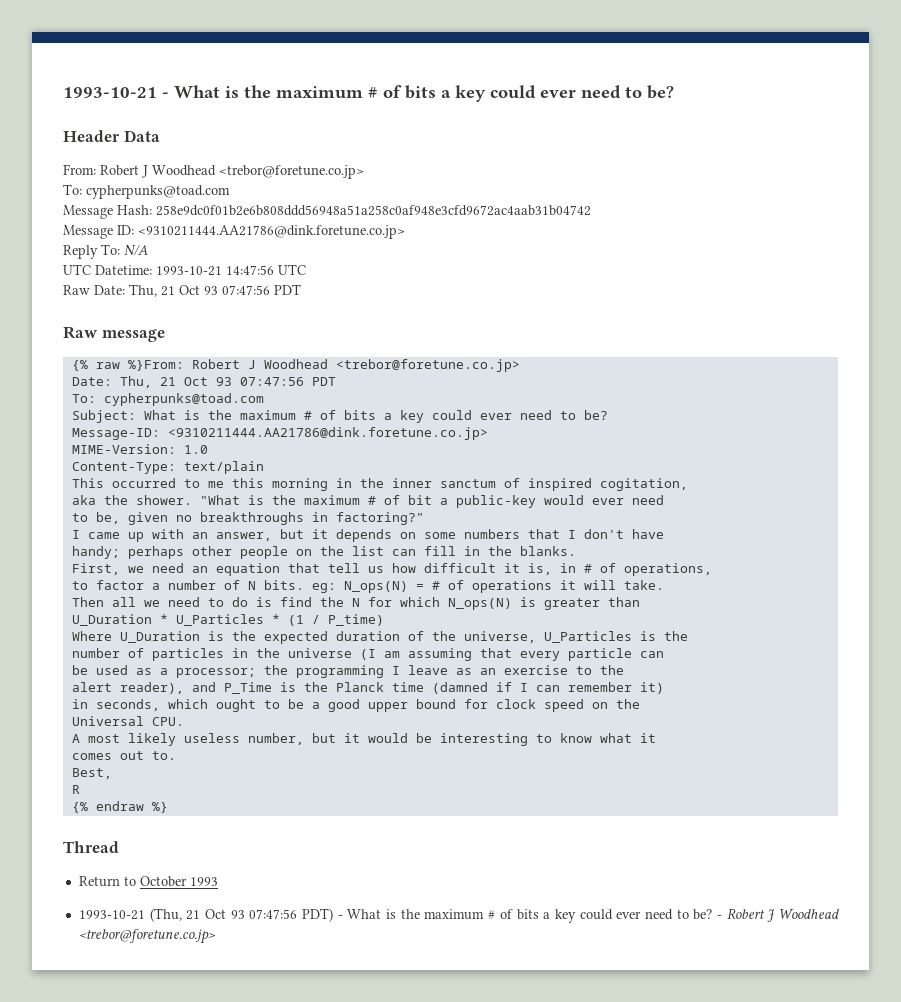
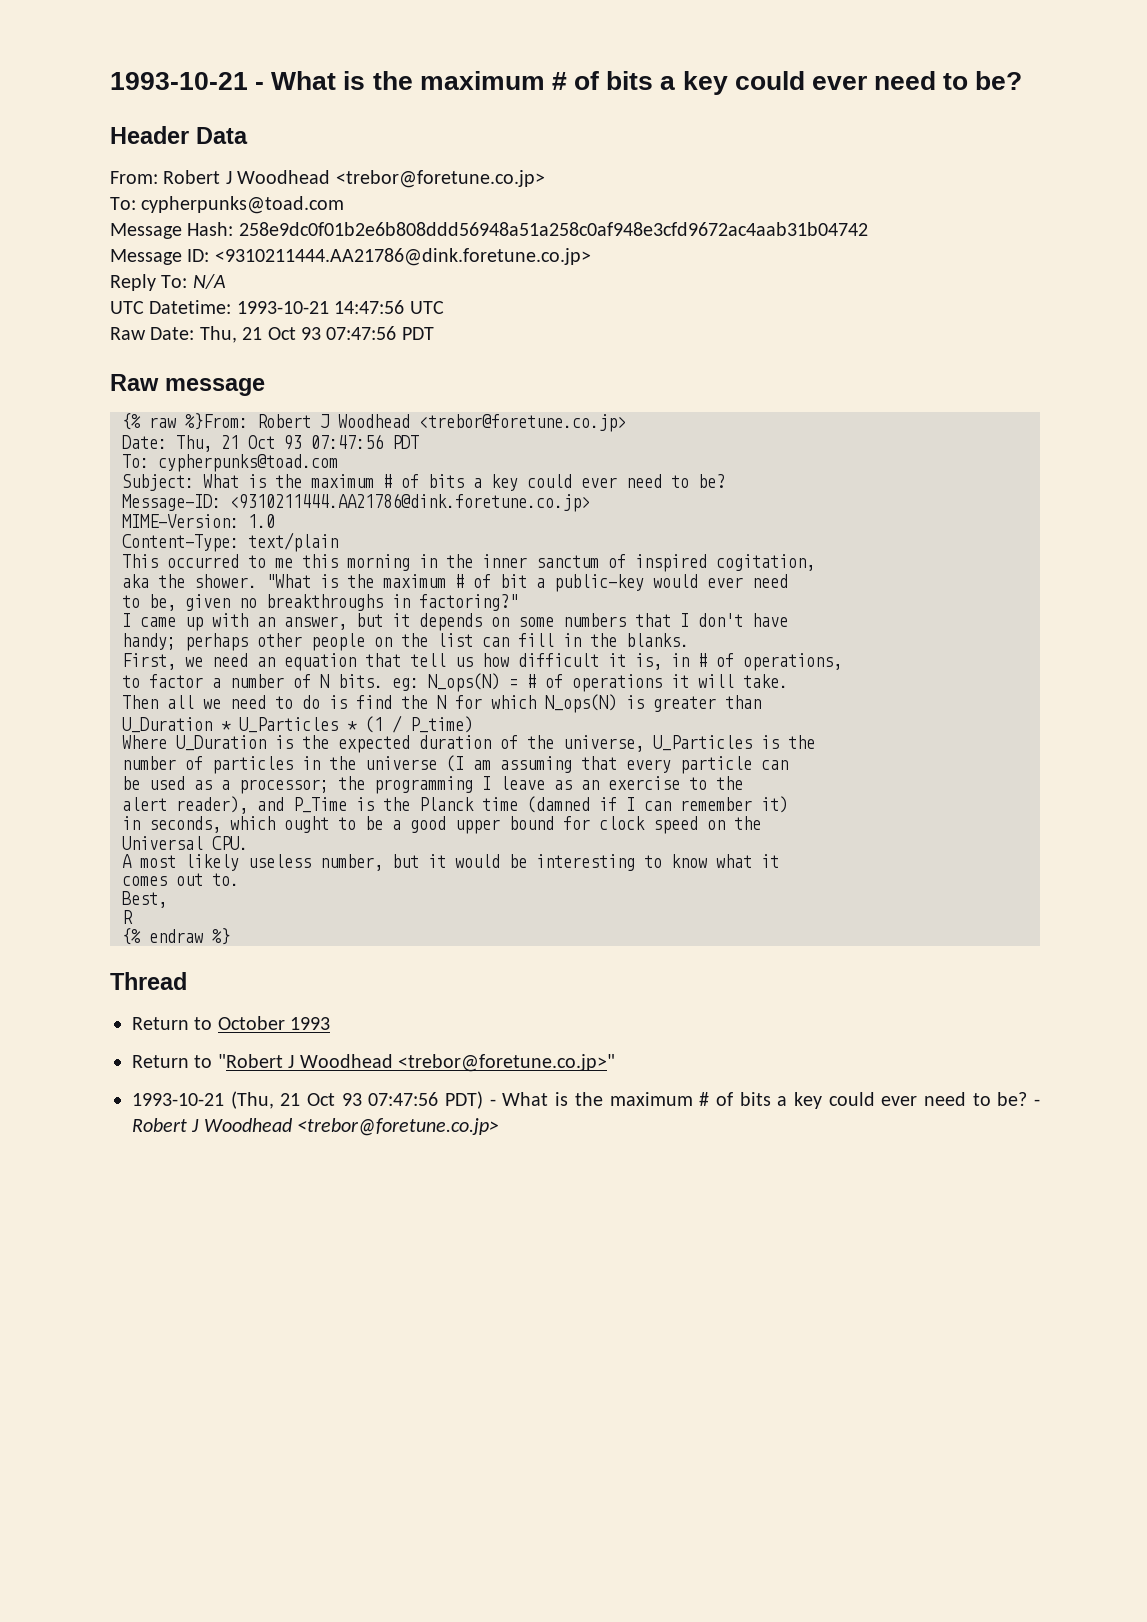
(218, 881) none -> [132,1054,615,1072] // Return to "Robert J Woodhead <trebor@foretune.co.jp>"

